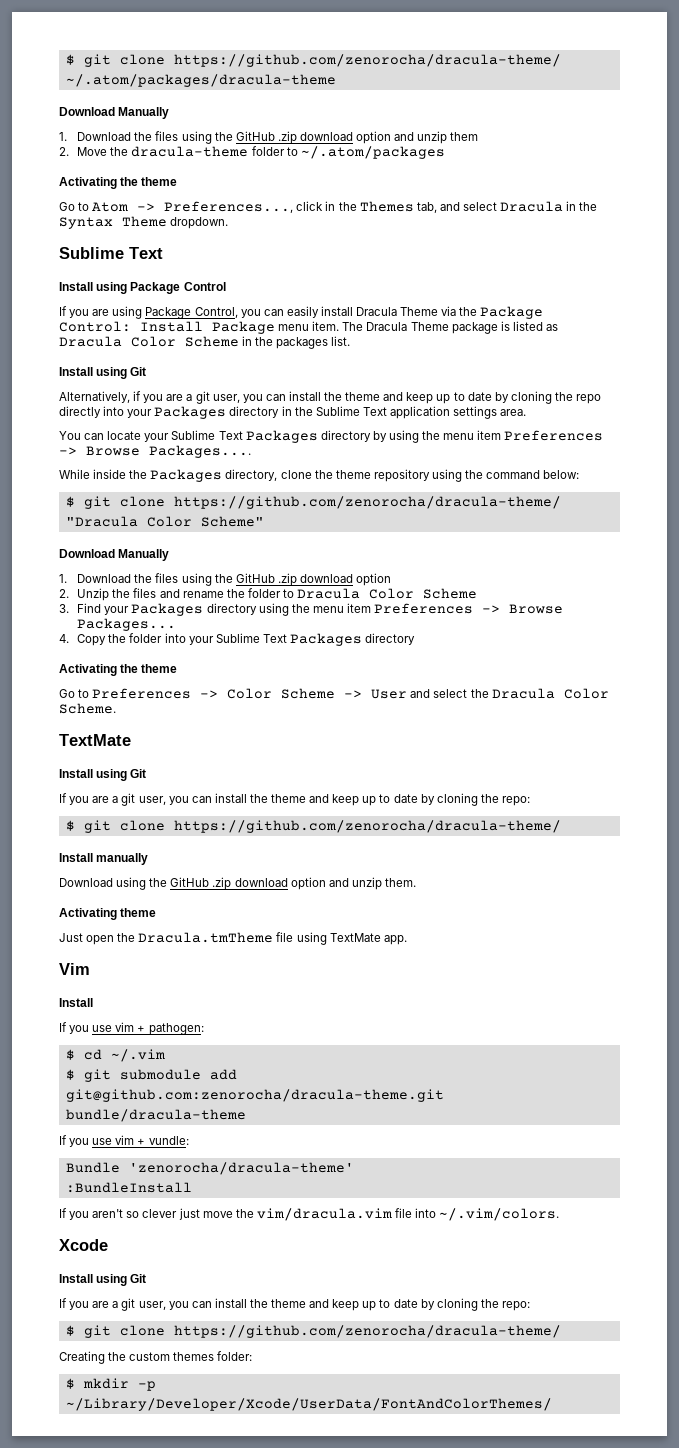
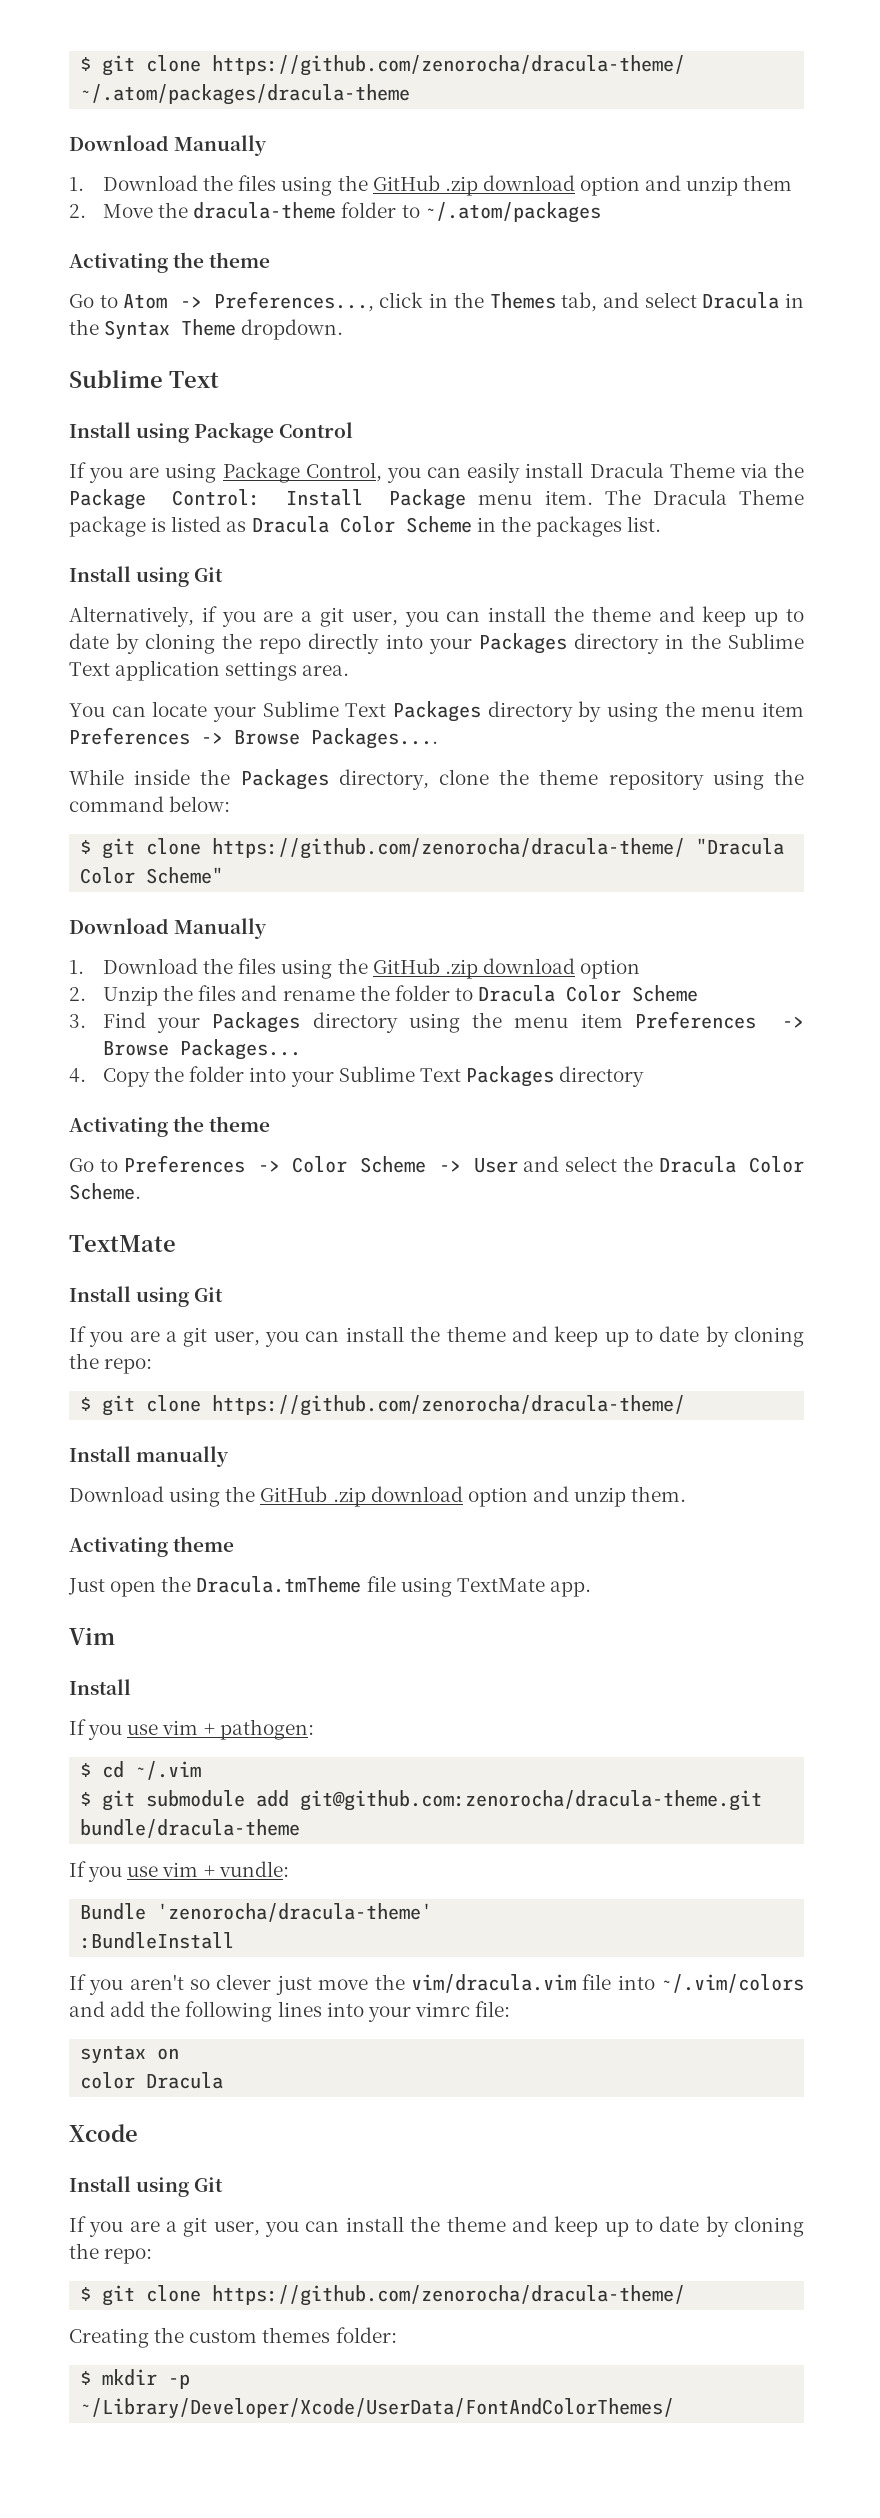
[439,1208,560,1221] ~/.vim/colors. -> [661,1974,804,1993] [69,2001,511,2022] [80,2045,180,2064] [80,2072,224,2089] ~/.vim/colors and add the following lines into your vimrc file: // syntax on // color Dracula

